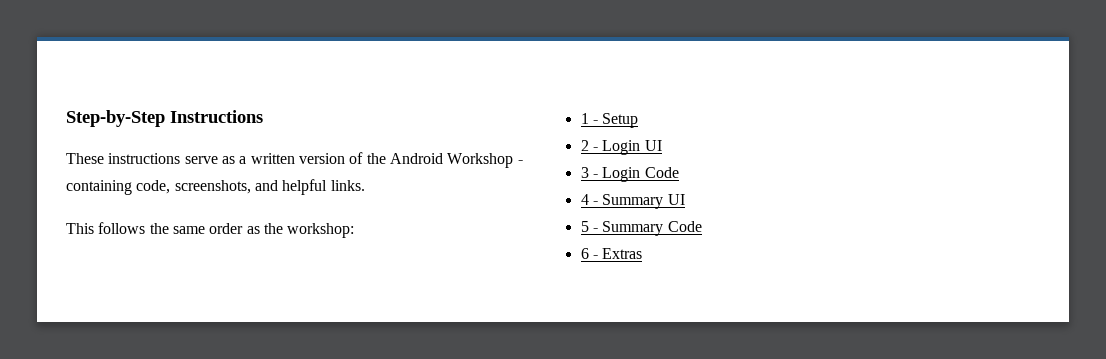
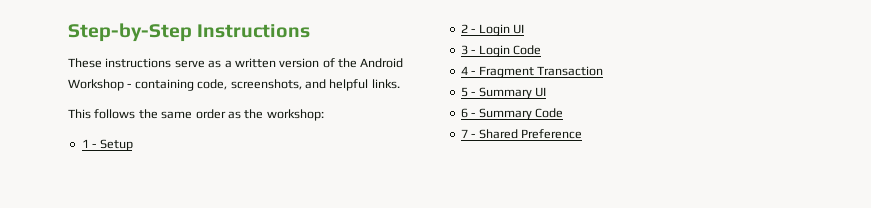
[602,194,685,209] Summary UI -> [478,66,603,78] Fragment Transaction
[667,221,702,232] Code -> [534,87,546,97] UI
[602,248,643,259] Extras -> [478,108,563,120] [460,129,582,139] Summary Code // 7 - Shared Preference

